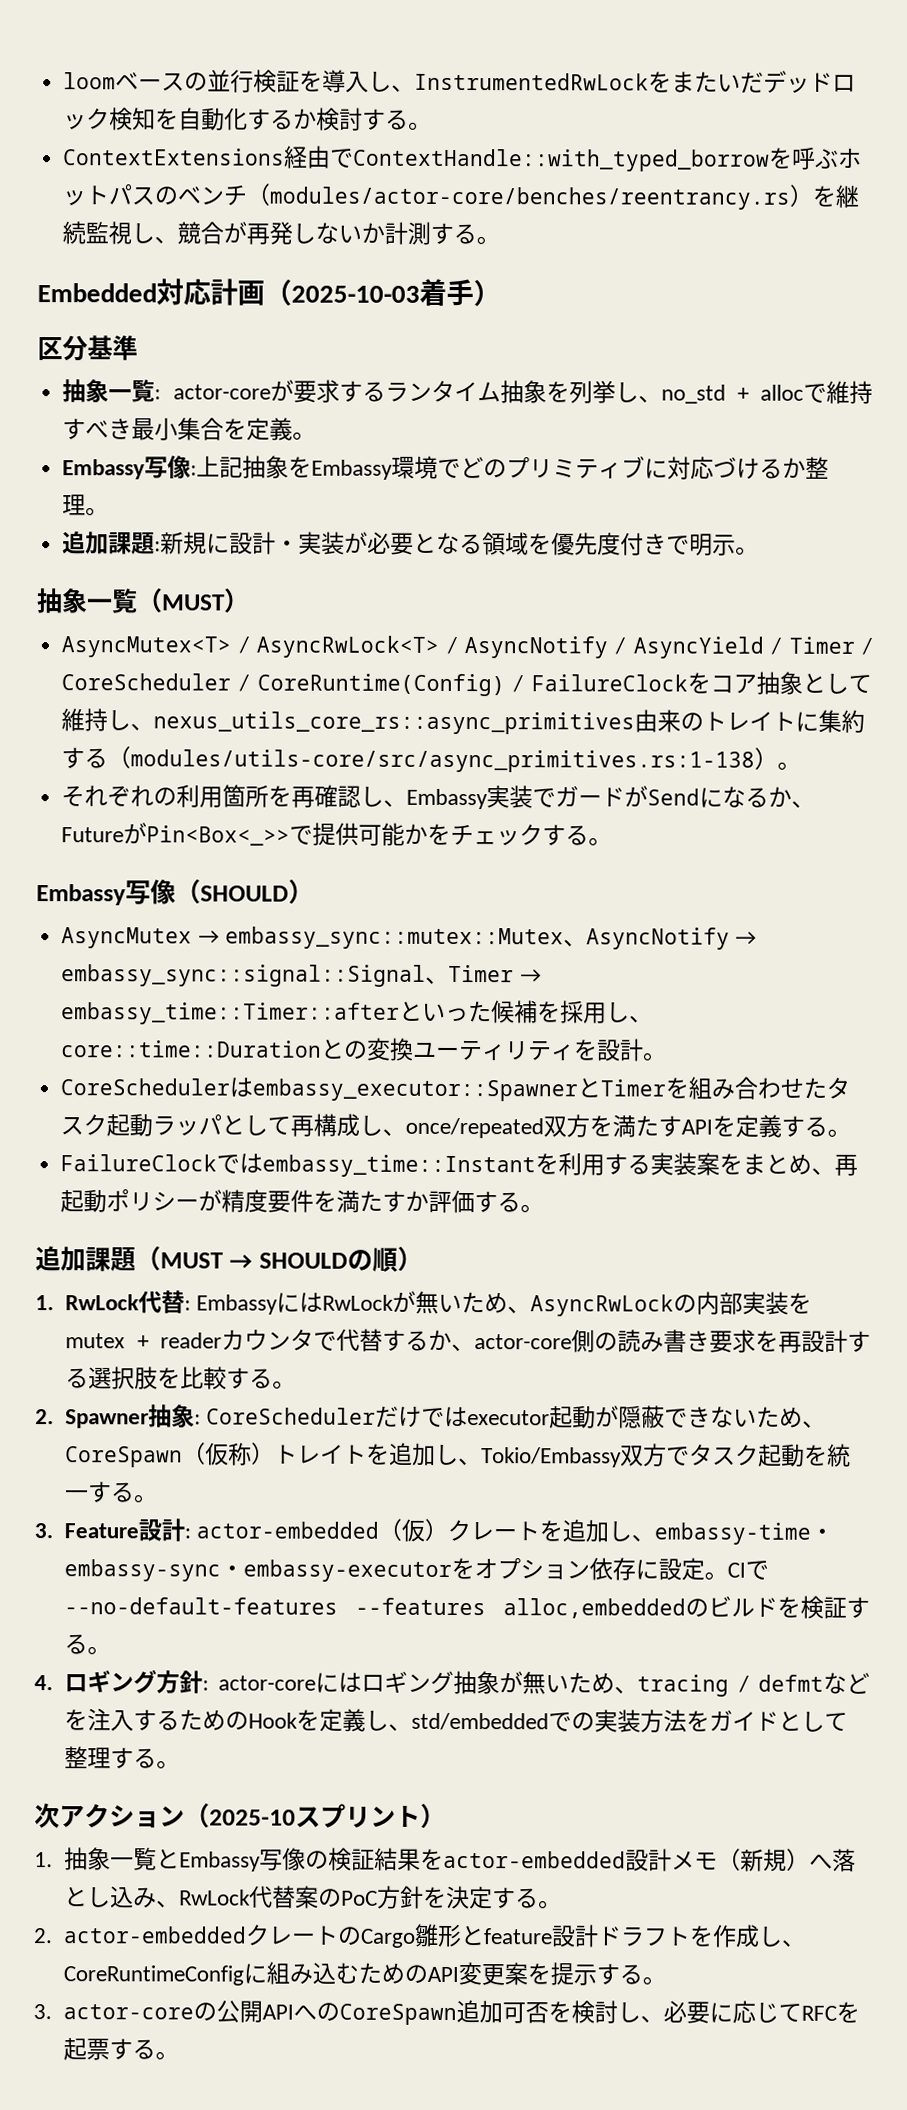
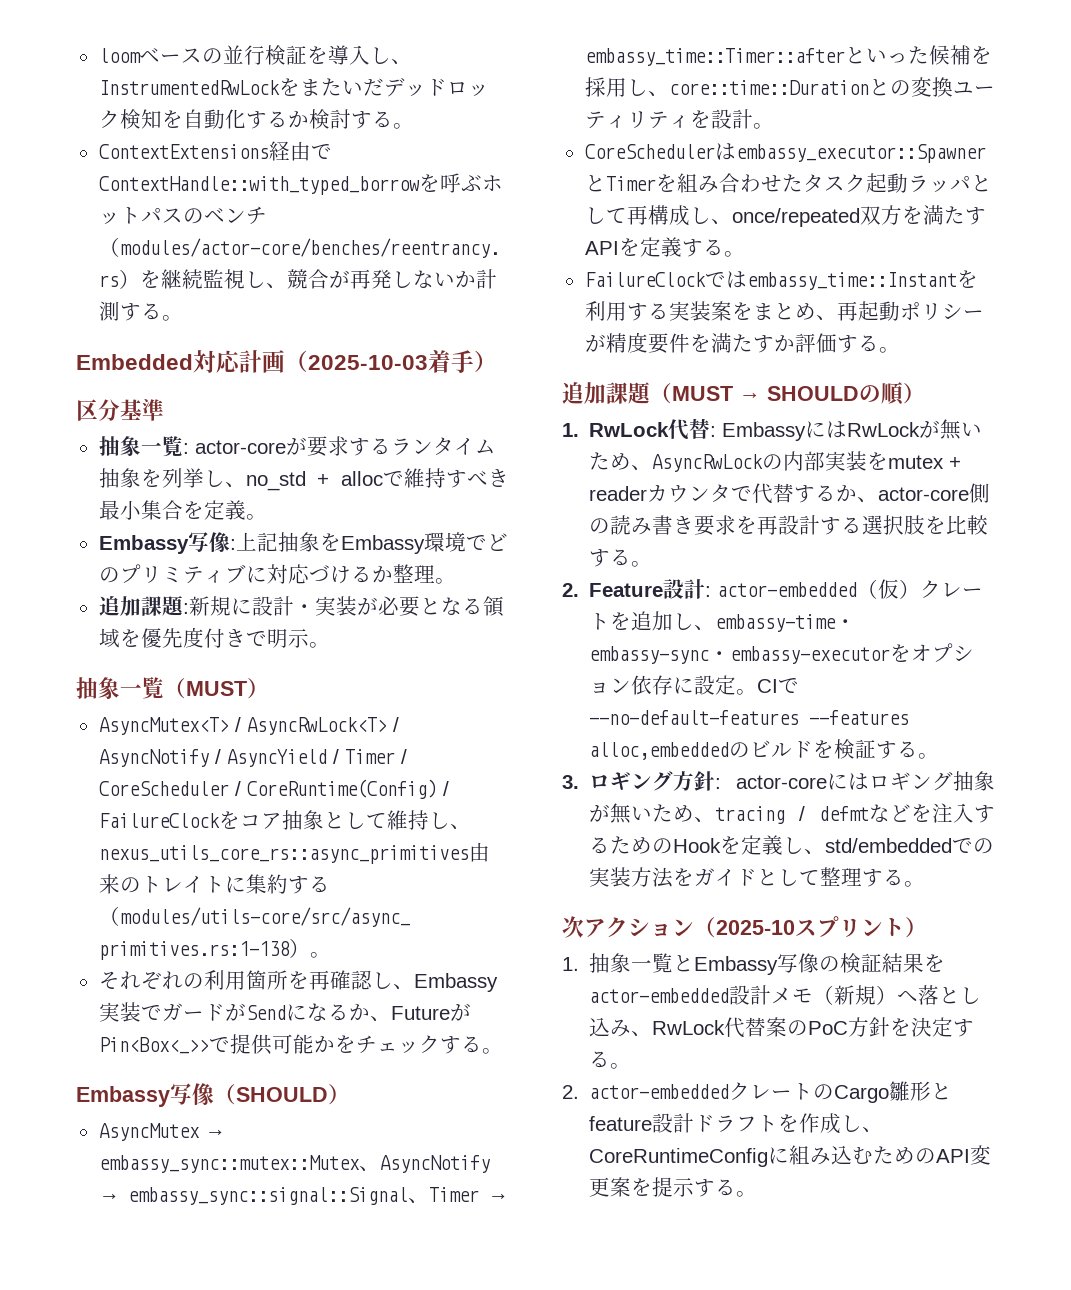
[65,1404,827,1429] [65,1442,852,1468] [64,1481,159,1503] [34,1523,53,1539] Spawner抽象: CoreSchedulerだけではexecutor起動が隠蔽できないため、CoreSpawn（仮称）トレイトを追加し、Tokio/Embassy双方でタスク起動を統一する。 // 3. -> (579, 590) none
[34,1675,53,1691] 4. -> [562,775,579,789] 3.
[33,2000,861,2026] [63,2037,180,2061] // 3. actor-coreの公開APIへのCoreSpawn追加可否を検討し、必要に応じてRFCを起票する。 -> (758, 1194) none

